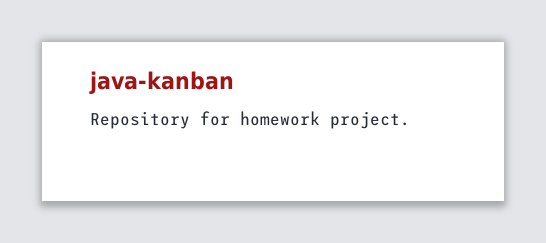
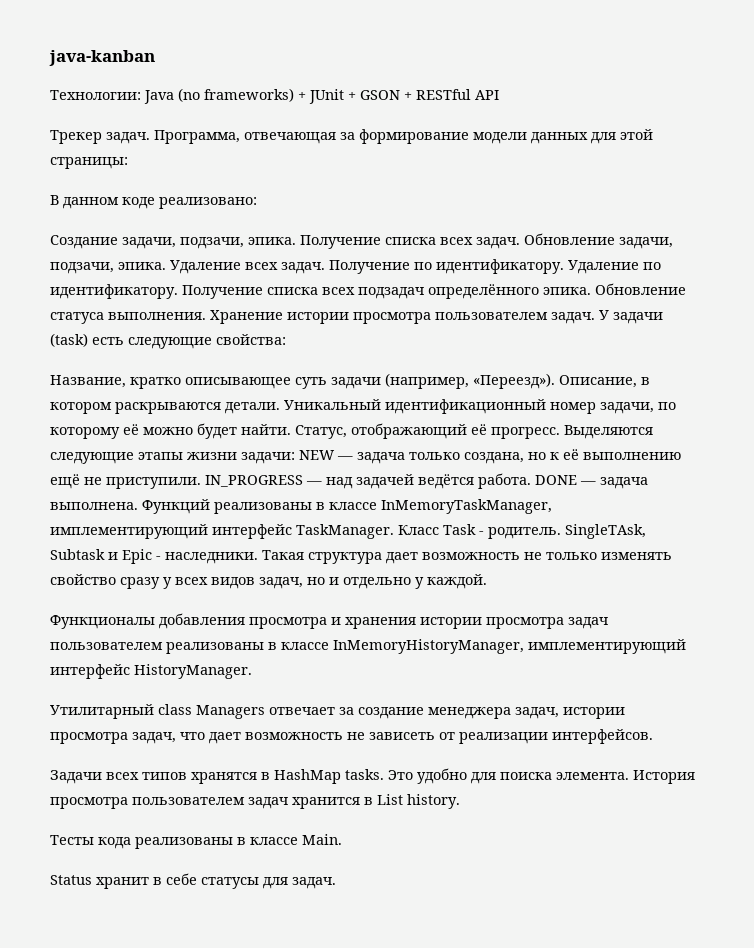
[90,111,410,129] Repository for homework project. -> [50,88,499,104] [50,129,653,144] [50,157,128,169] [50,195,257,209] [50,233,673,249] [50,259,661,274] [50,283,686,299] [50,310,663,324] [50,333,286,349] [50,373,650,389] [50,399,676,414] [50,423,653,439] [50,449,681,464] [50,473,648,489] [50,499,552,514] [50,524,646,539] [50,549,672,564] [50,574,487,589] [50,613,608,629] [50,639,686,654] [50,664,252,679] [50,704,625,719] [50,729,653,744] [50,768,695,784] [50,794,460,809] [50,834,342,849] [50,873,336,889] Технологии: Java (no frameworks) + JUnit + GSON + RESTful API // Трекер задач. Программа, отвечающая за формирование модели данных для этой страницы: // В данном коде реализовано: // Создание задачи, подзачи, эпика. Получение списка всех задач. Обновление задачи, подзачи, эпика. Удаление всех задач. Получение по идентификатору. Удаление по идентификатору. Получение списка всех подзадач определённого эпика. Обновление статуса выполнения. Хранение истории просмотра пользователем задач. У задачи (task) есть следующие свойства: // Название, кратко описывающее суть задачи (например, «Переезд»). Описание, в котором раскрываются детали. Уникальный идентификационный номер задачи, по которому её можно будет найти. Статус, отображающий её прогресс. Выделяются следующие этапы жизни задачи: NEW — задача только создана, но к её выполнению ещё не приступили. IN_PROGRESS — над задачей ведётся работа. DONE — задача выполнена. Функций реализованы в классе InMemoryTaskManager, имплементирующий интерфейс TaskManager. Класс Task - родитель. SingleTAsk, Subtask и Epic - наследники. Такая структура дает возможность не только изменять свойство сразу у всех видов задач, но и отдельно у каждой. // Функционалы добавления просмотра и хранения истории просмотра задач пользователем реализованы в классе InMemoryHistoryManager, имплементирующий интерфейс HistoryManager. // Утилитарный class Managers отвечает за создание менеджера задач, истории просмотра задач, что дает возможность не зависеть от реализации интерфейсов. // Задачи всех типов хранятся в HashMap tasks. Это удобно для поиска элемента. История просмотра пользователем задач хранится в List history. // Тесты кода реализованы в классе Main. // Status хранит в себе статусы для задач.

